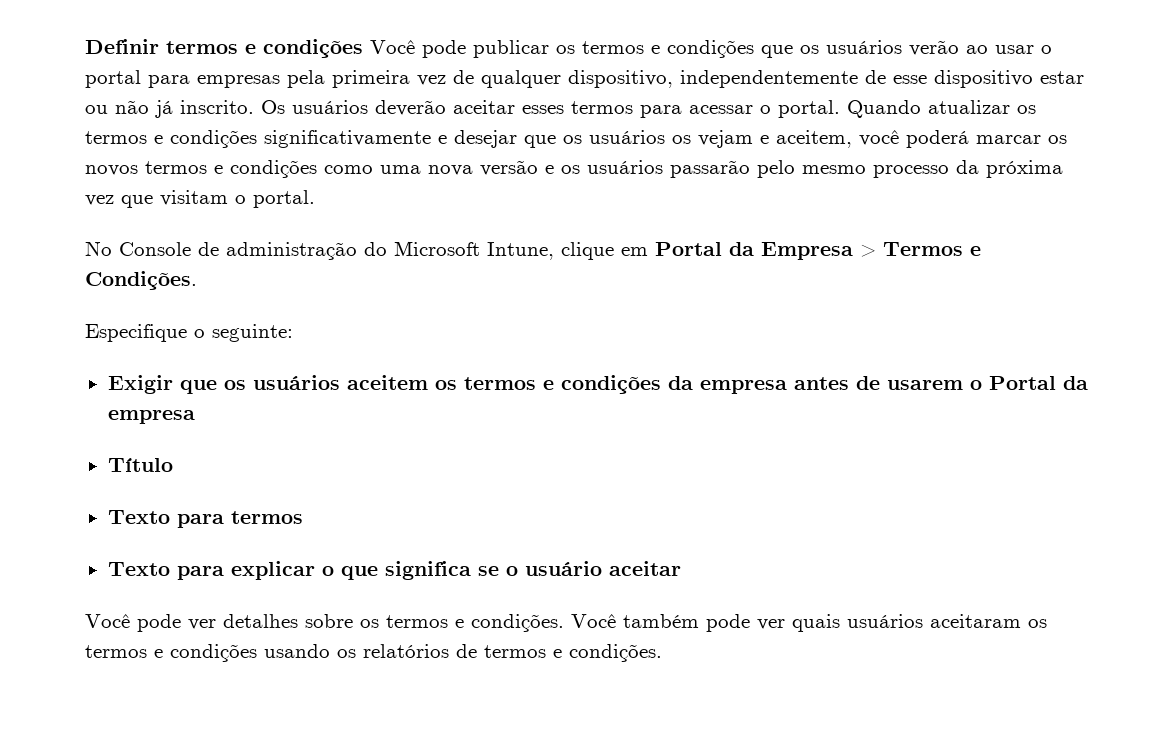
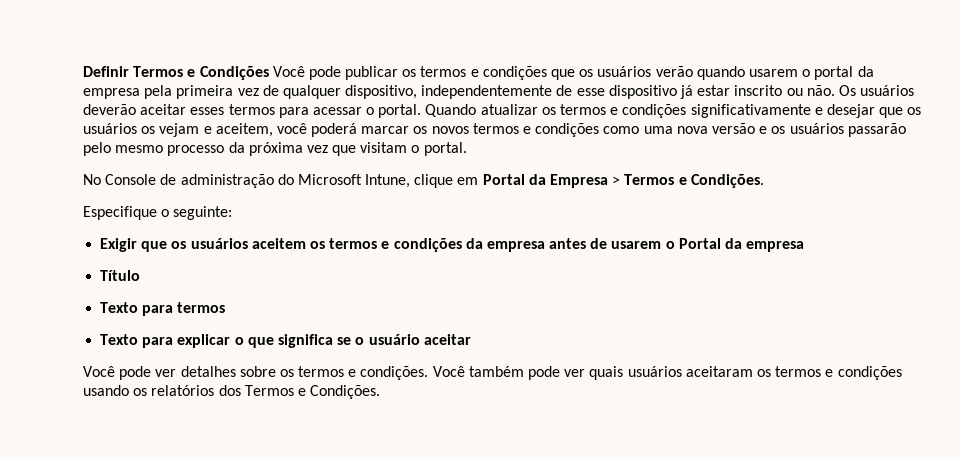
[166,39,363,58] termos e condições -> [133,66,269,80] Termos e Condições
[966,45,1052,54] [85,70,280,88] ao usar o portal para empresas -> [696,66,874,80] [83,88,140,99] quando usarem o portal da empresa
[1040,71,1084,84] [85,100,254,118] estar ou não já inscrito. -> [680,85,835,99] já estar inscrito ou não.
[456,644,662,662] de termos e condições. -> [218,385,381,399] dos Termos e Condições.

